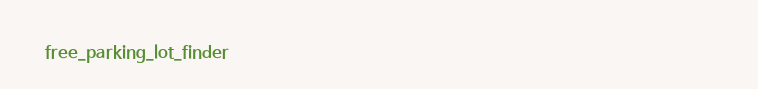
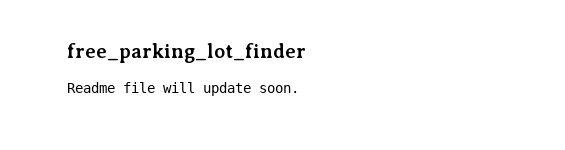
(229, 53) none -> [67,82,299,96] // Readme file will update soon.

